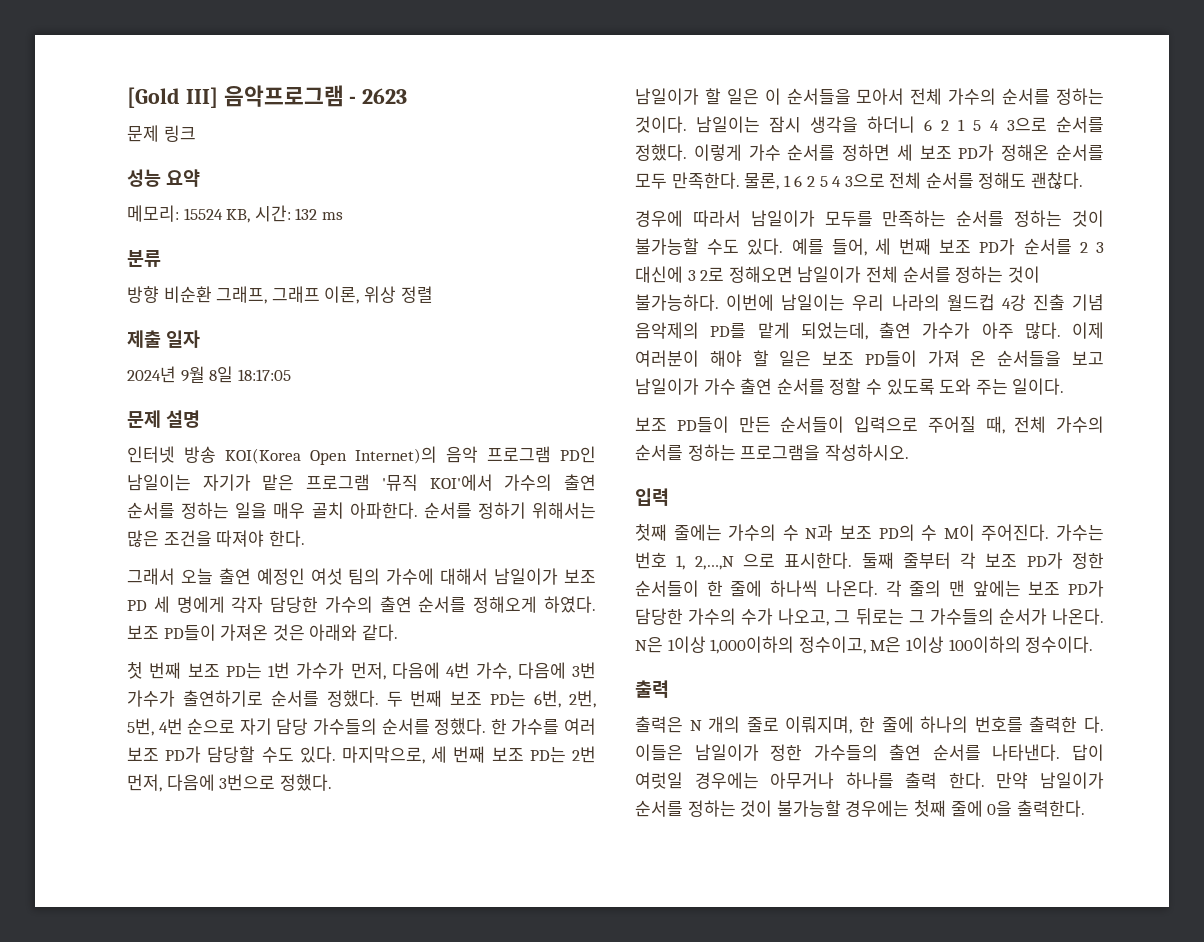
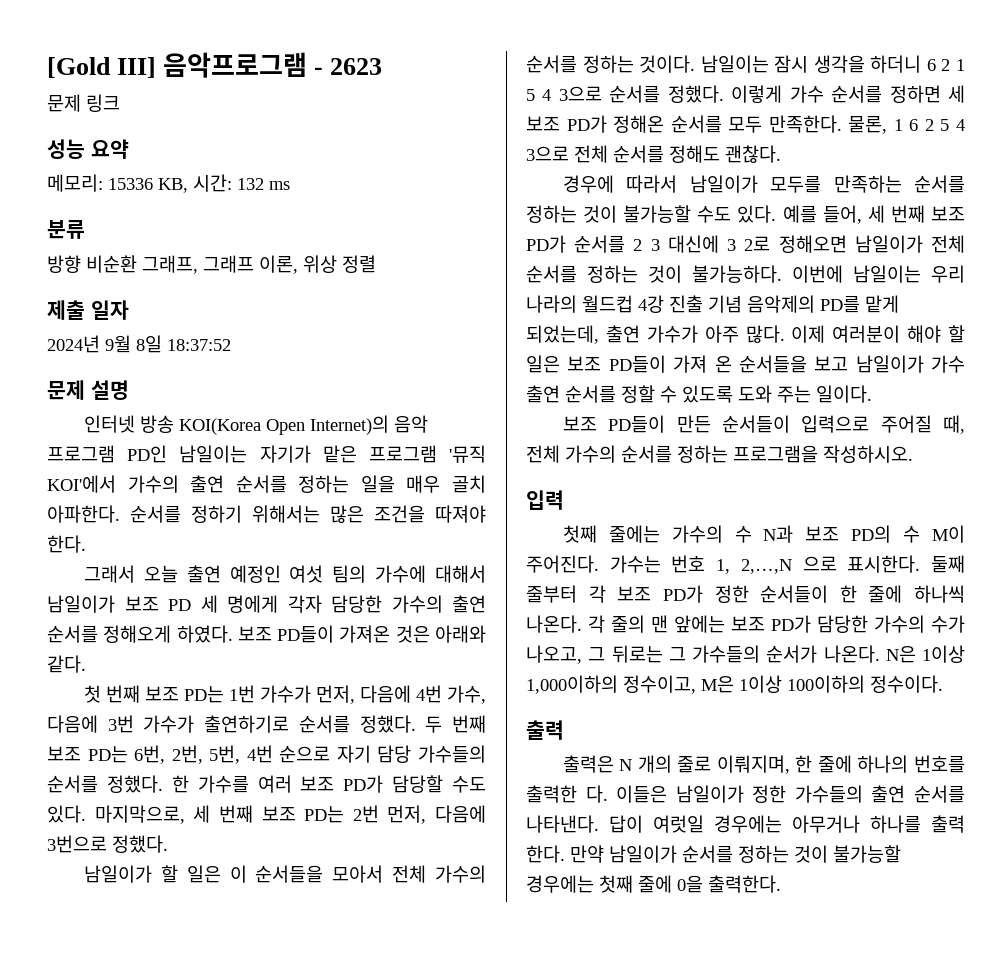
[183,208,223,220] 15524 -> [108,178,153,190] 15336
[237,369,291,381] 18:17:05 -> [167,339,231,351] 18:37:52

